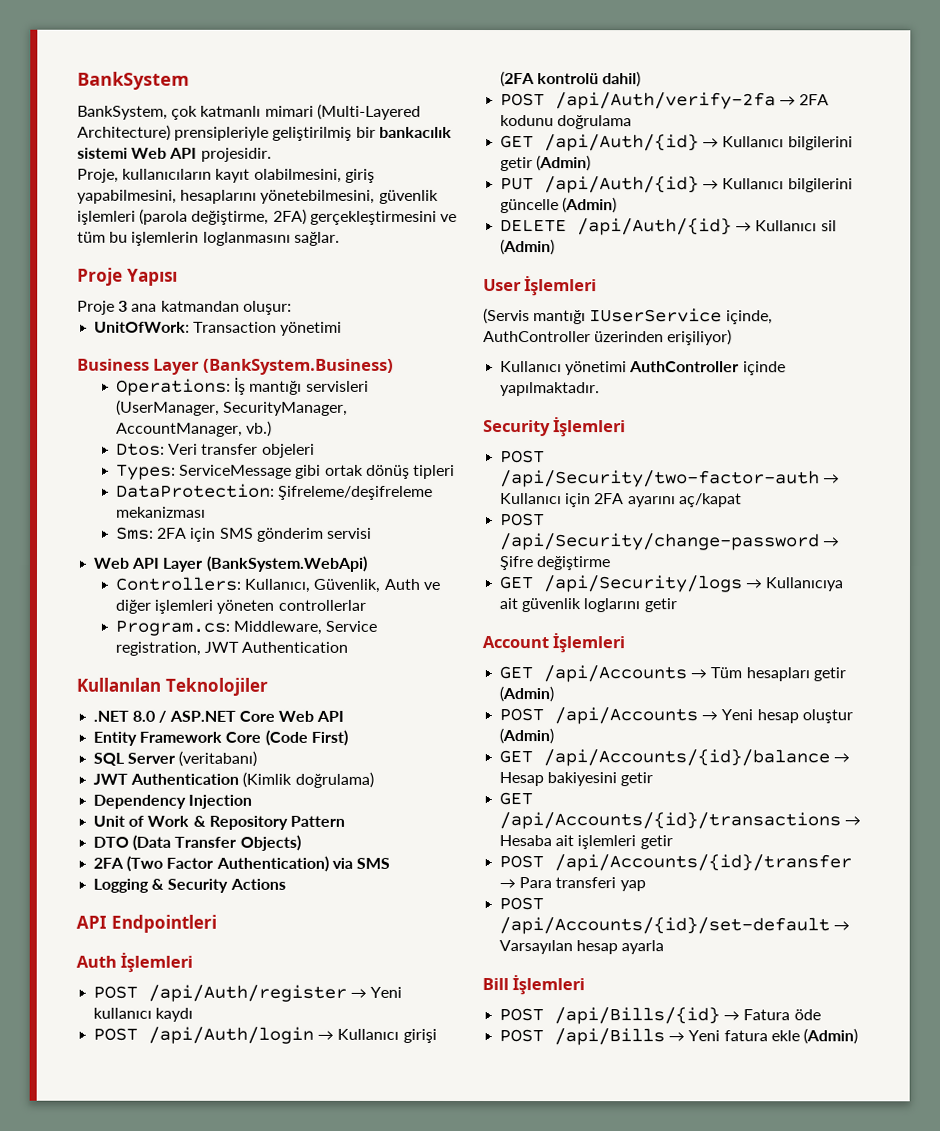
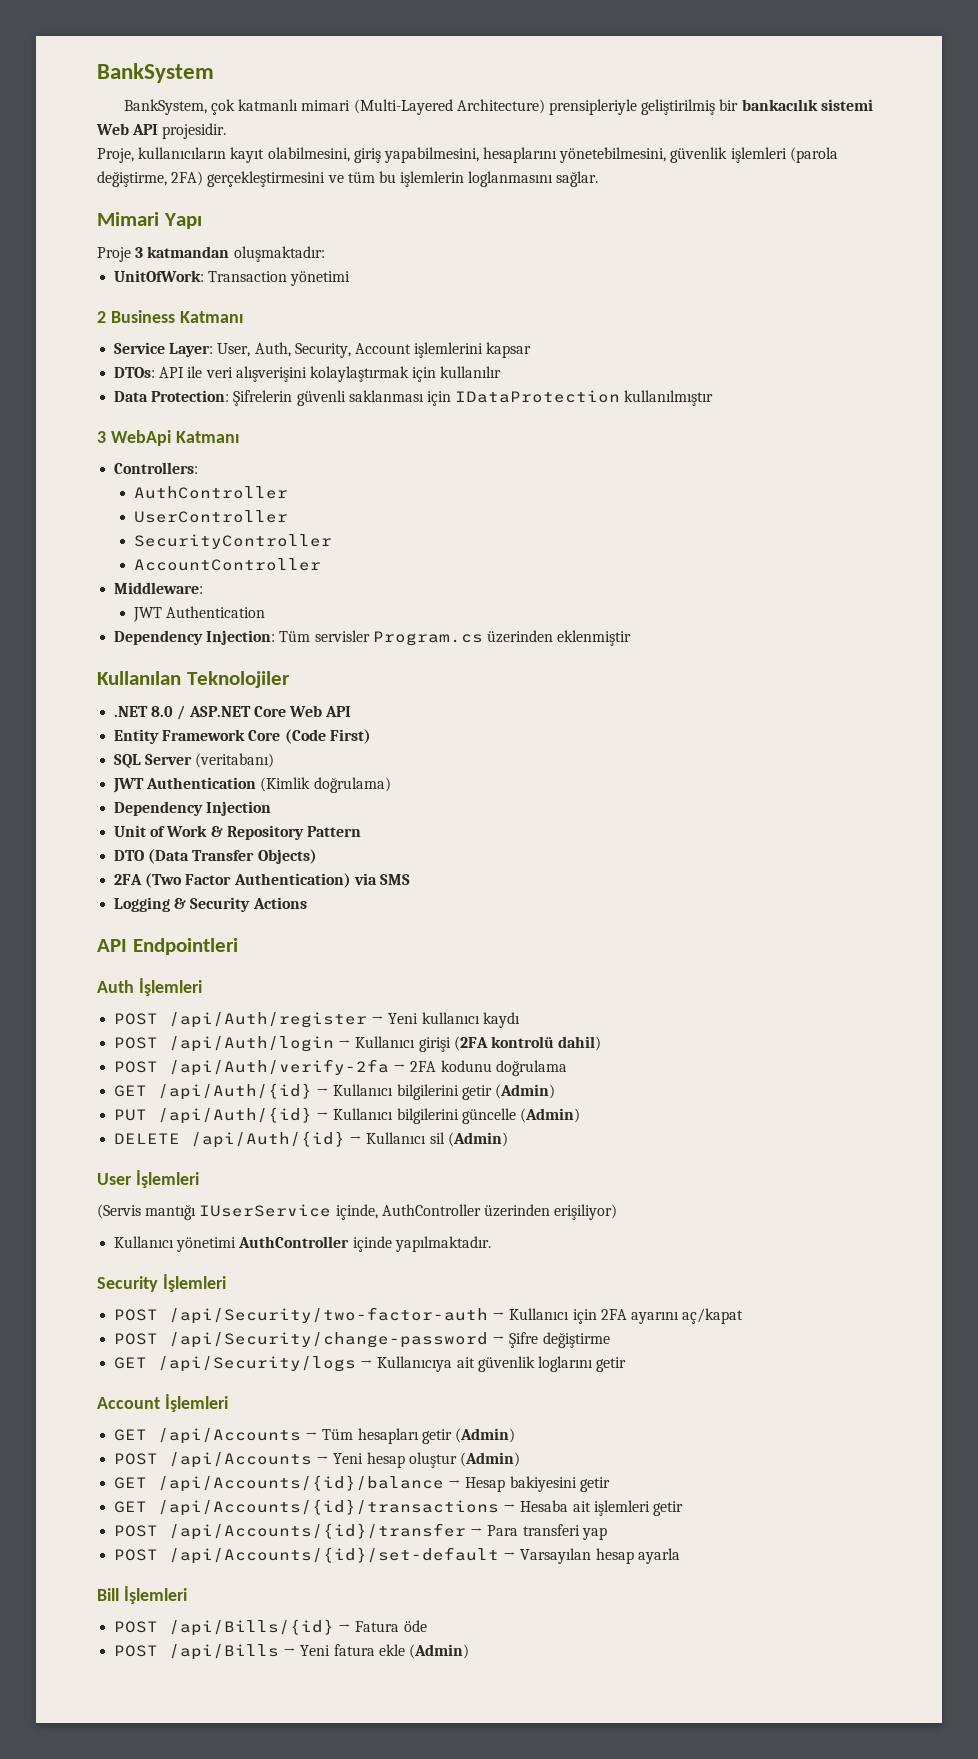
[77,267,178,286] Proje Yapısı -> [97,212,202,229] Mimari Yapı
[131,300,292,315] ana katmandan oluşur: -> [147,246,325,262] katmandan oluşmaktadır:
[77,358,394,375] [116,377,369,396] [116,399,349,416] [116,420,273,437] [116,442,315,458] [116,464,456,480] [116,483,434,500] [116,506,207,518] [116,526,373,542] [93,555,368,572] [115,576,440,593] [115,599,366,614] [115,620,378,636] [115,641,349,656] Business Layer (BankSystem.Business) // Operations: İş mantığı servisleri (UserManager, SecurityManager, AccountManager, vb.) // Dtos: Veri transfer objeleri // Types: ServiceMessage gibi ortak dönüş tipleri // DataProtection: Şifreleme/deşifreleme mekanizması // Sms: 2FA için SMS gönderim servisi // Web API Layer (BankSystem.WebApi) // Controllers: Kullanıcı, Güvenlik, Auth ve diğer işlemleri yöneten controllerlar // Program.cs: Middleware, Service registration, JWT Authentication -> [97,310,243,323] [114,342,532,358] [114,366,502,382] [114,390,714,406] [97,430,239,446] [114,462,199,474] [134,486,289,499] [134,510,289,523] [134,534,333,549] [134,558,322,571] [114,582,204,594] [133,606,266,622] [114,630,632,646] 2 Business Katmanı // Service Layer: User, Auth, Security, Account işlemlerini kapsar // DTOs: API ile veri alışverişini kolaylaştırmak için kullanılır // Data Protection: Şifrelerin güvenli saklanması için IDataProtection kullanılmıştır // 3 WebApi Katmanı // Controllers: // AuthController // UserController // SecurityController // AccountController // Middleware: // JWT Authentication // Dependency Injection: Tüm servisler Program.cs üzerinden eklenmiştir

